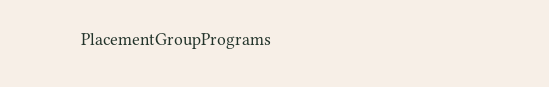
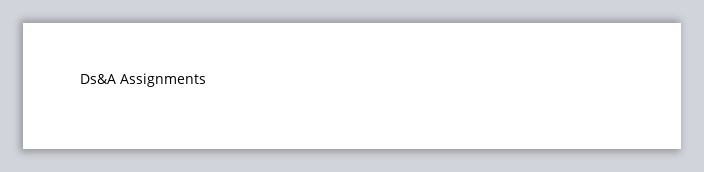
[81,33,271,49] PlacementGroupPrograms -> [80,73,206,87] Ds&A Assignments

